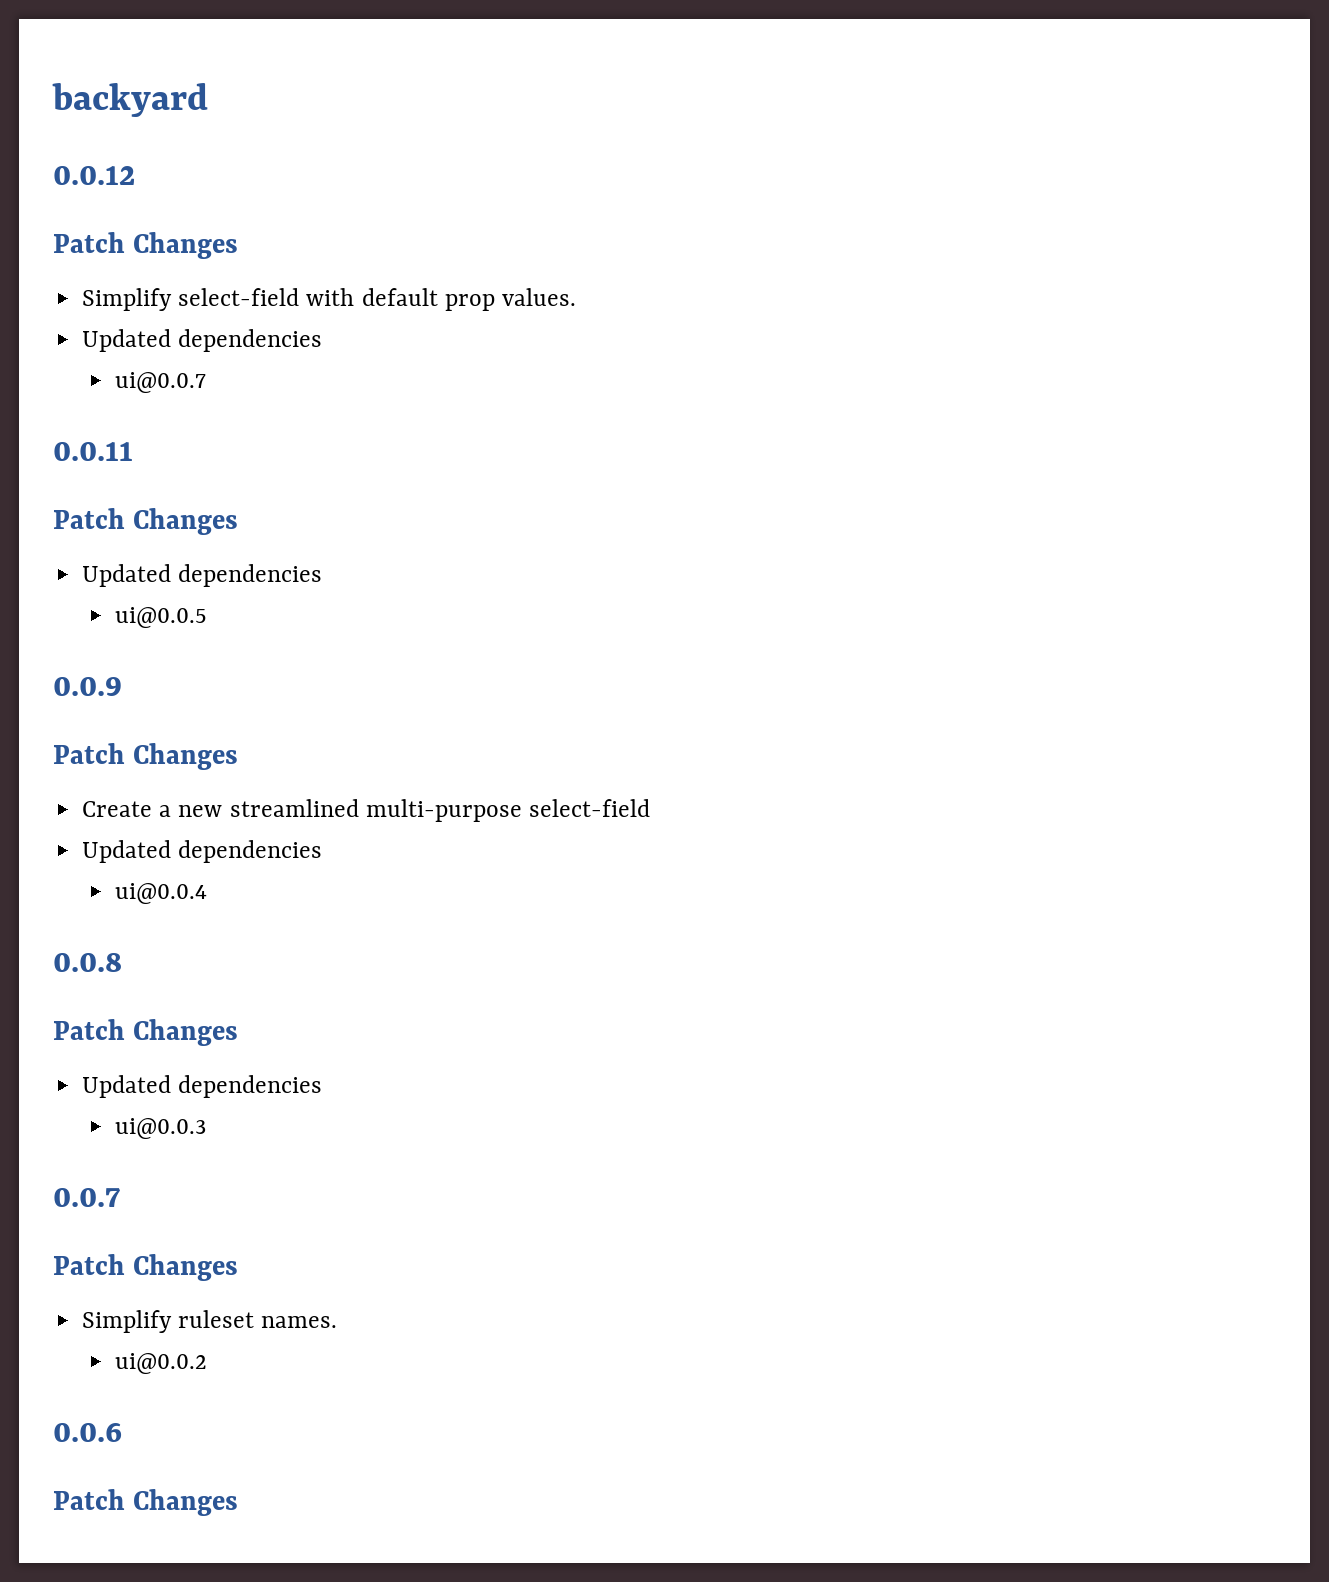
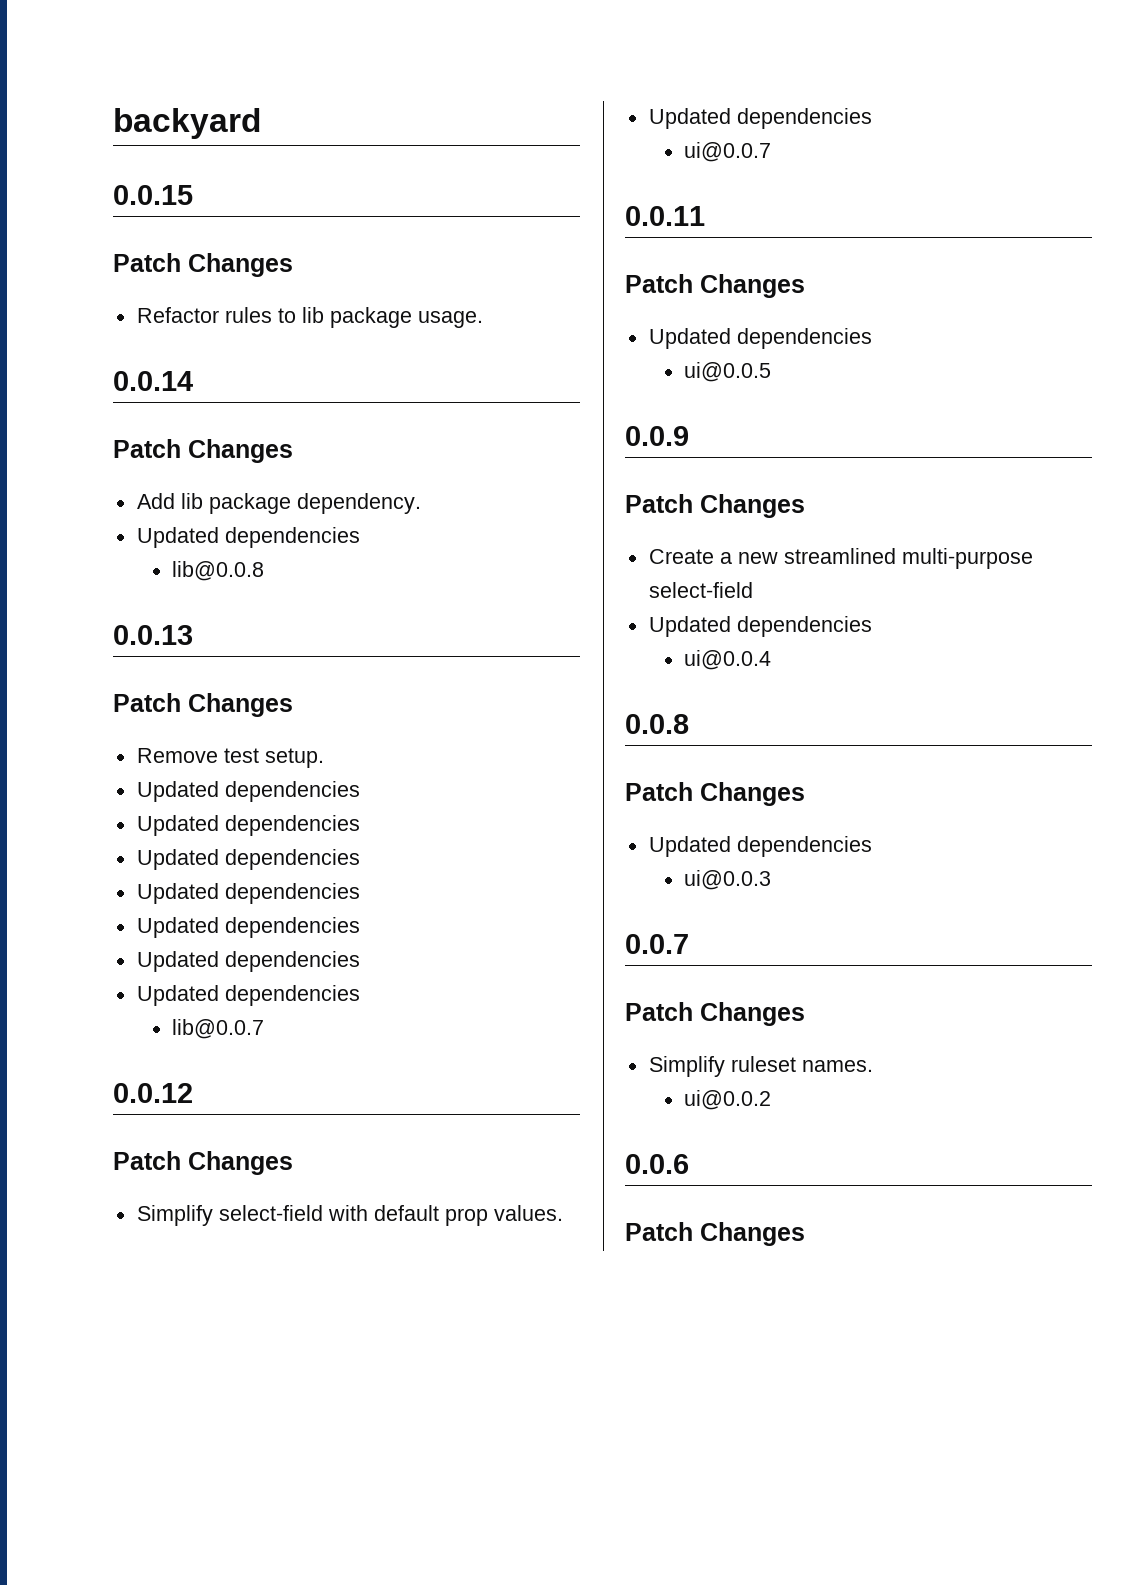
(208, 100) none -> [113,185,193,205] [113,253,293,277] [136,307,483,328] [113,371,193,391] [113,439,293,463] [136,493,421,514] [136,527,360,548] [172,561,265,581] [113,625,193,645] [113,693,293,717] [136,748,324,768] [136,781,360,802] [136,815,360,836] [136,849,360,870] [136,883,360,904] [136,917,360,938] [136,951,360,972] [136,985,360,1006] [172,1019,265,1039] // 0.0.15 // Patch Changes // Refactor rules to lib package usage. // 0.0.14 // Patch Changes // Add lib package dependency. // Updated dependencies // lib@0.0.8 // 0.0.13 // Patch Changes // Remove test setup. // Updated dependencies // Updated dependencies // Updated dependencies // Updated dependencies // Updated dependencies // Updated dependencies // Updated dependencies // lib@0.0.7

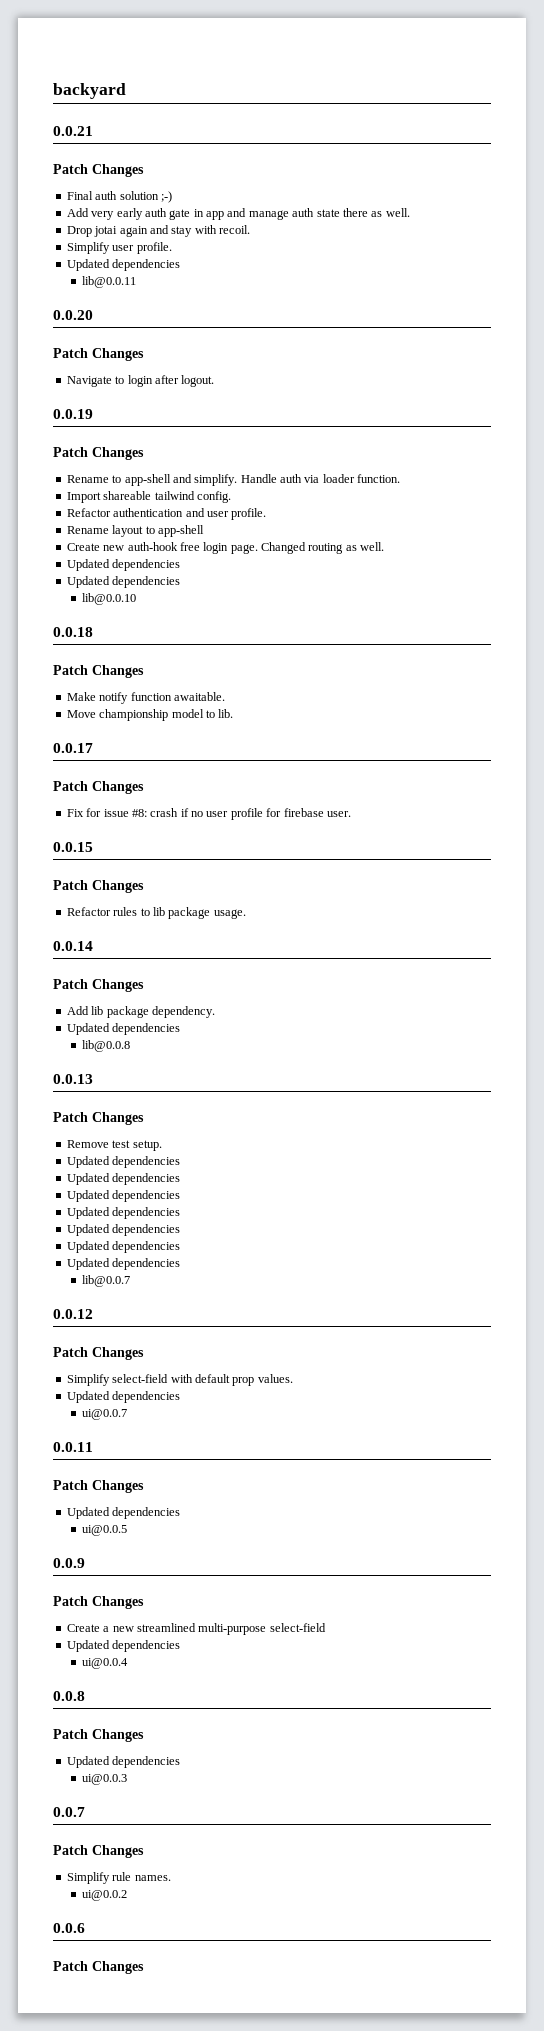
(261, 123) none -> [53,126,93,136] [53,164,144,177] [66,191,172,203] [66,208,410,220] [66,225,250,237] [66,242,172,254] [66,259,181,271] [82,276,137,288] [53,310,93,320] [53,348,144,361] [66,375,215,387] [53,409,93,419] [53,447,144,460] [66,474,401,486] [66,491,231,503] [66,508,267,520] [66,525,204,537] [66,542,385,554] [66,559,181,571] [66,576,181,588] [82,593,137,605] [53,627,93,637] [53,665,144,678] [66,692,225,704] [66,709,234,721] [53,743,93,753] [53,781,144,794] [66,808,351,820] // 0.0.21 // Patch Changes // Final auth solution ;-) // Add very early auth gate in app and manage auth state there as well. // Drop jotai again and stay with recoil. // Simplify user profile. // Updated dependencies // lib@0.0.11 // 0.0.20 // Patch Changes // Navigate to login after logout. // 0.0.19 // Patch Changes // Rename to app-shell and simplify. Handle auth via loader function. // Import shareable tailwind config. // Refactor authentication and user profile. // Rename layout to app-shell // Create new auth-hook free login page. Changed routing as well. // Updated dependencies // Updated dependencies // lib@0.0.10 // 0.0.18 // Patch Changes // Make notify function awaitable. // Move championship model to lib. // 0.0.17 // Patch Changes // Fix for issue #8: crash if no user profile for firebase user.
[730,1056,796,1072] ruleset -> [112,1872,132,1881] rule

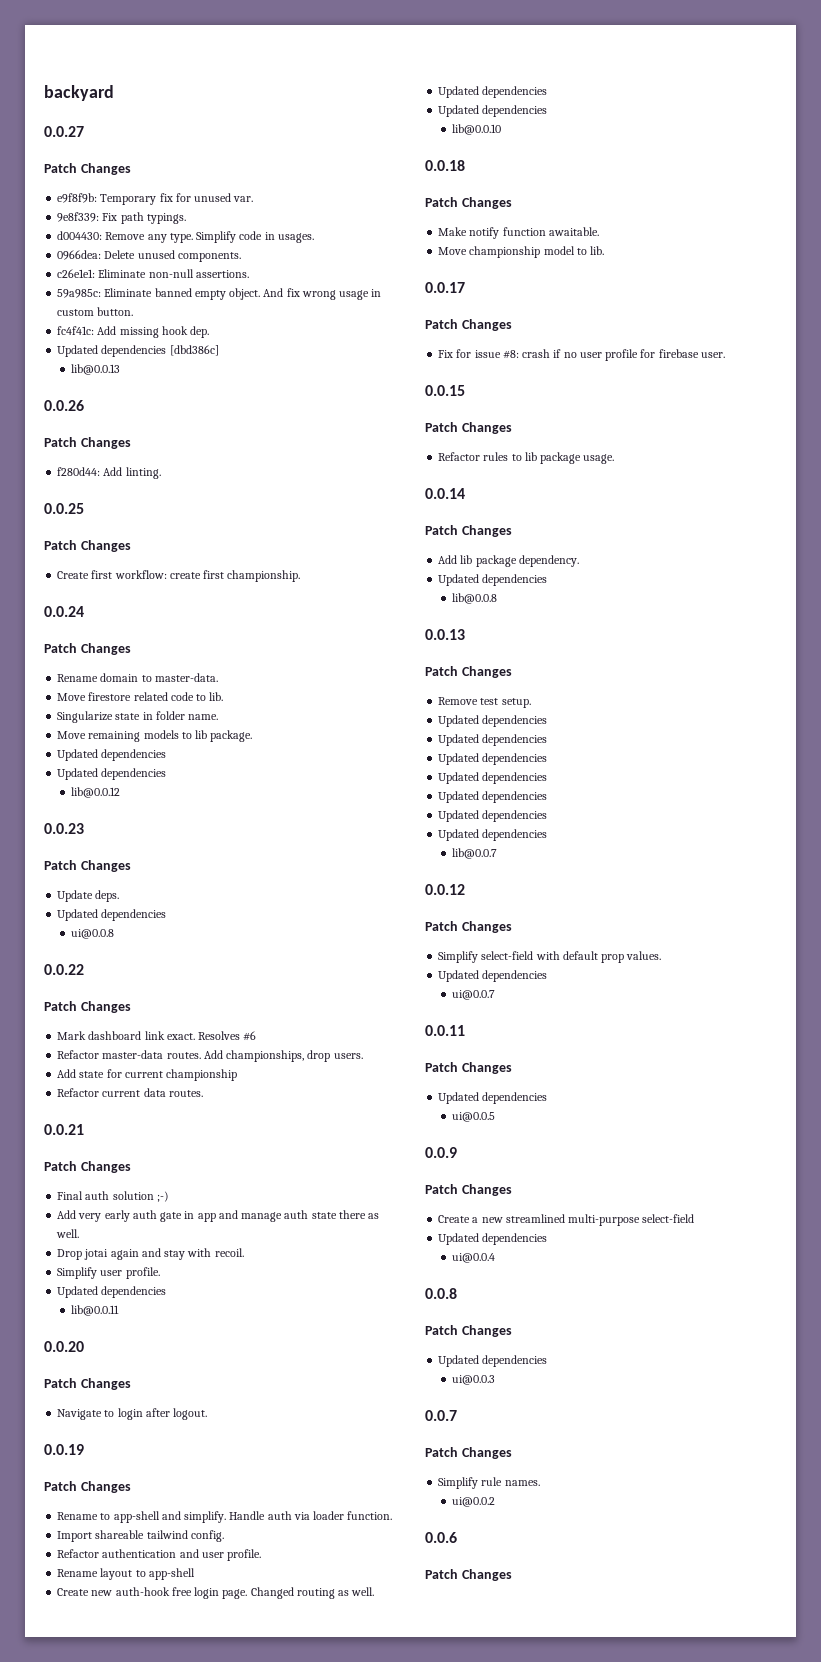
(126, 91) none -> [44,126,84,137] [44,163,131,175] [57,193,254,205] [57,212,186,224] [57,231,314,243] [57,250,241,262] [57,269,249,278] [57,288,382,300] [57,307,134,316] [57,326,210,338] [57,345,219,357] [70,364,120,375] [44,400,84,411] [44,437,131,449] [57,467,161,479] [44,503,84,514] [44,540,131,552] [57,570,301,582] [44,606,84,617] [44,643,131,655] [57,673,218,682] [57,692,224,701] [57,711,219,723] [57,730,253,742] [57,749,167,761] [57,768,167,780] [70,787,120,798] [44,823,84,834] [44,860,131,872] [57,890,120,902] [57,909,167,921] [70,929,114,939] [44,964,84,975] [44,1001,131,1013] [57,1031,257,1041] [57,1050,363,1062] [57,1069,238,1081] [57,1088,203,1097] // 0.0.27 // Patch Changes // e9f8f9b: Temporary fix for unused var. // 9e8f339: Fix path typings. // d004430: Remove any type. Simplify code in usages. // 0966dea: Delete unused components. // c26e1e1: Eliminate non-null assertions. // 59a985c: Eliminate banned empty object. And fix wrong usage in custom button. // fc4f41c: Add missing hook dep. // Updated dependencies [dbd386c] // lib@0.0.13 // 0.0.26 // Patch Changes // f280d44: Add linting. // 0.0.25 // Patch Changes // Create first workflow: create first championship. // 0.0.24 // Patch Changes // Rename domain to master-data. // Move firestore related code to lib. // Singularize state in folder name. // Move remaining models to lib package. // Updated dependencies // Updated dependencies // lib@0.0.12 // 0.0.23 // Patch Changes // Update deps. // Updated dependencies // ui@0.0.8 // 0.0.22 // Patch Changes // Mark dashboard link exact. Resolves #6 // Refactor master-data routes. Add championships, drop users. // Add state for current championship // Refactor current data routes.

